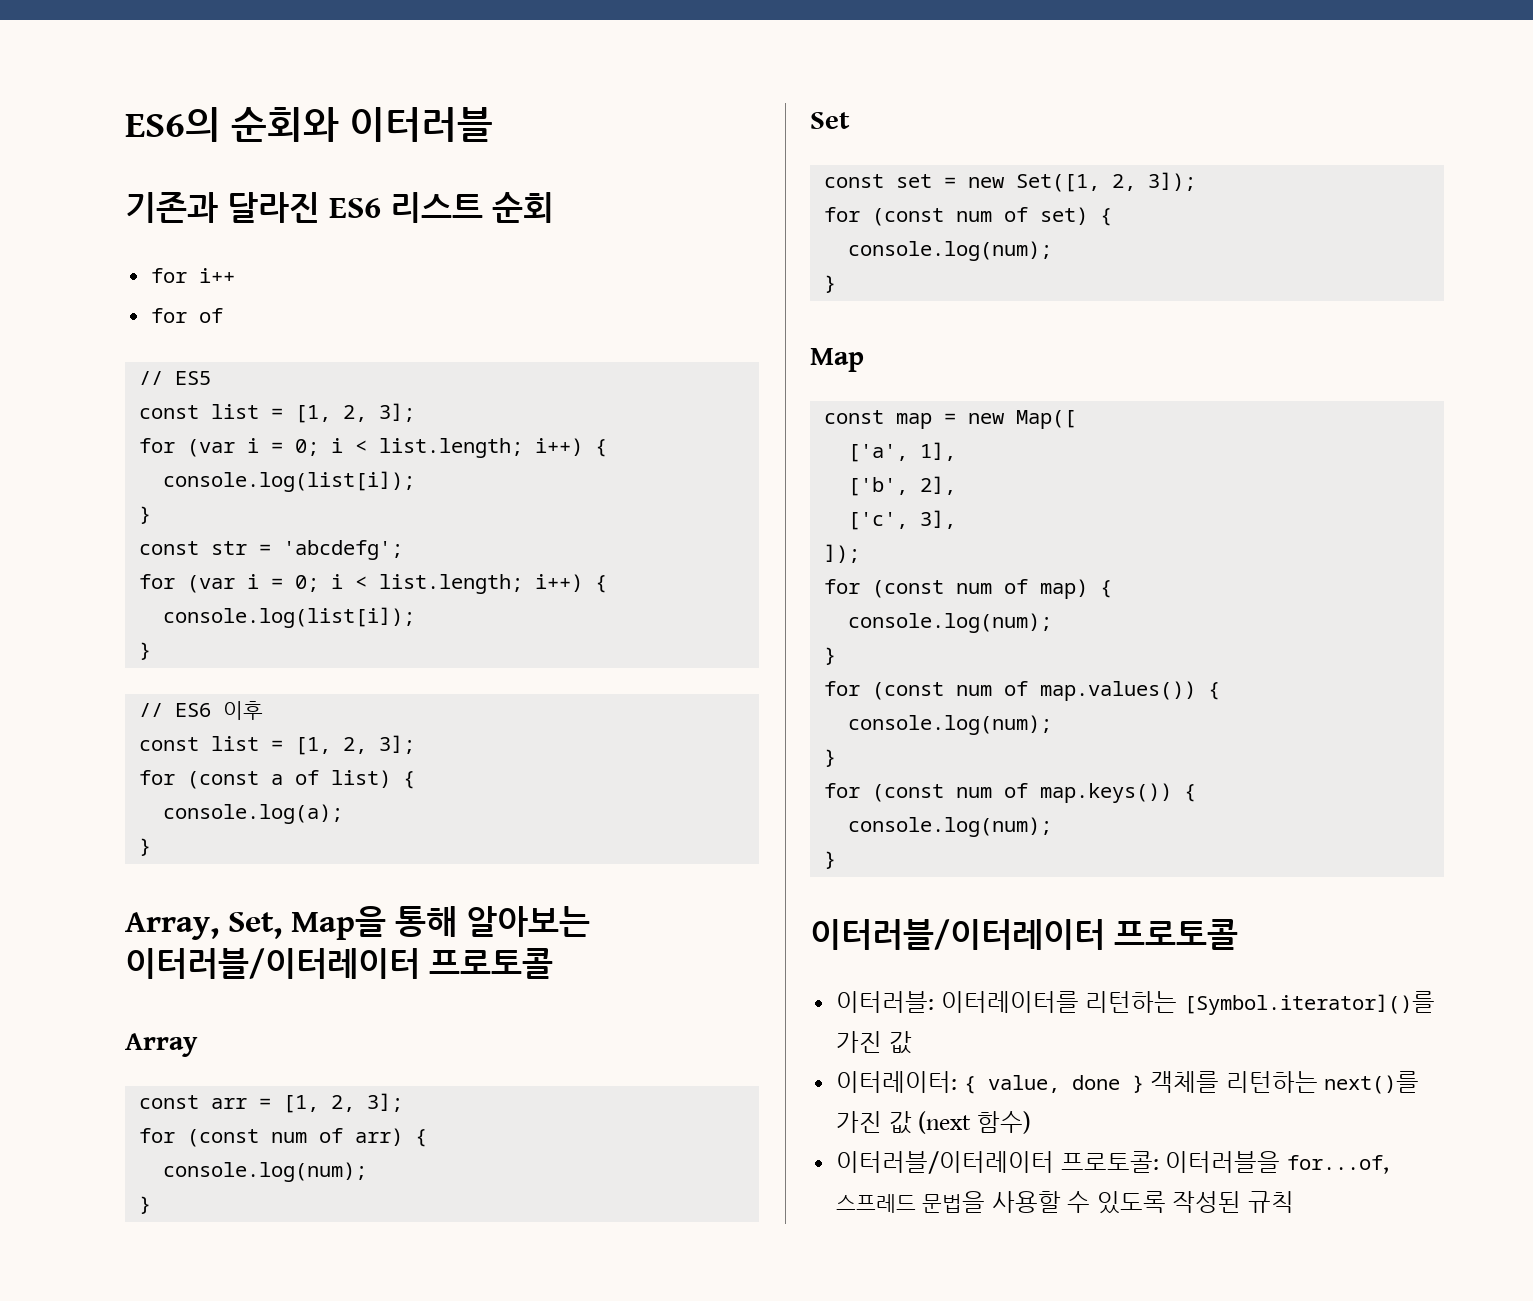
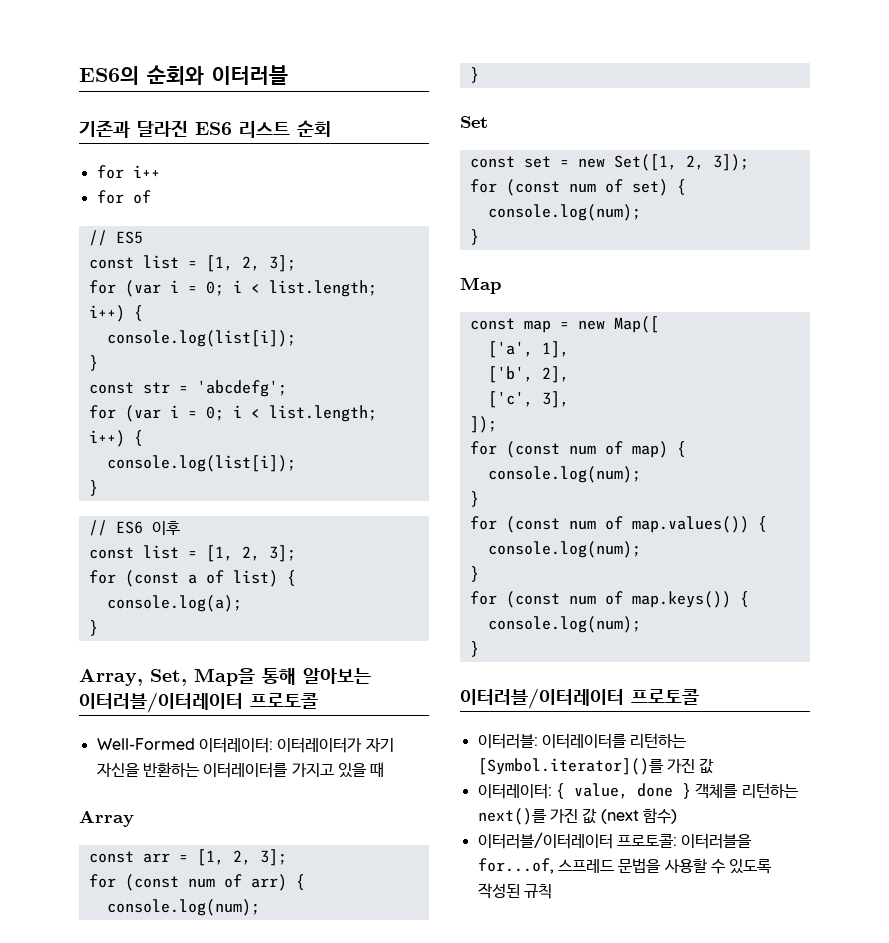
(553, 963) none -> [96,737,394,753] [96,762,385,778] // Well-Formed 이터레이터: 이터레이터가 자기 자신을 반환하는 이터레이터를 가지고 있을 때

